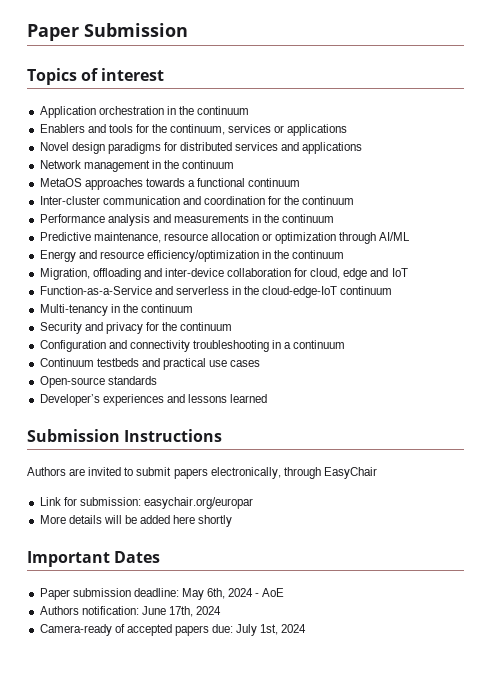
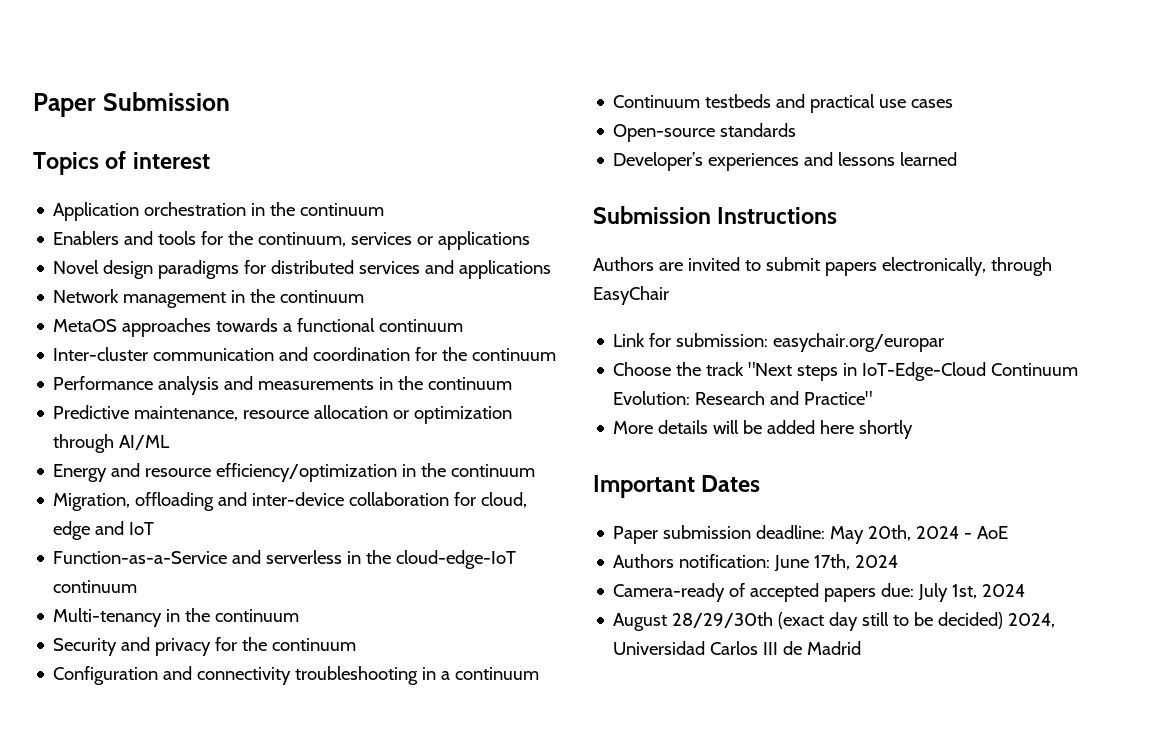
(253, 503) none -> [613,362,1079,381] [613,391,873,405] // Choose the track "Next steps in IoT-Edge-Cloud Continuum Evolution: Research and Practice"
[207,588,226,599] 6th, -> [868,525,912,541] 20th,
(307, 628) none -> [613,612,1056,631] [613,641,862,655] // August 28/29/30th (exact day still to be decided) 2024, Universidad Carlos III de Madrid

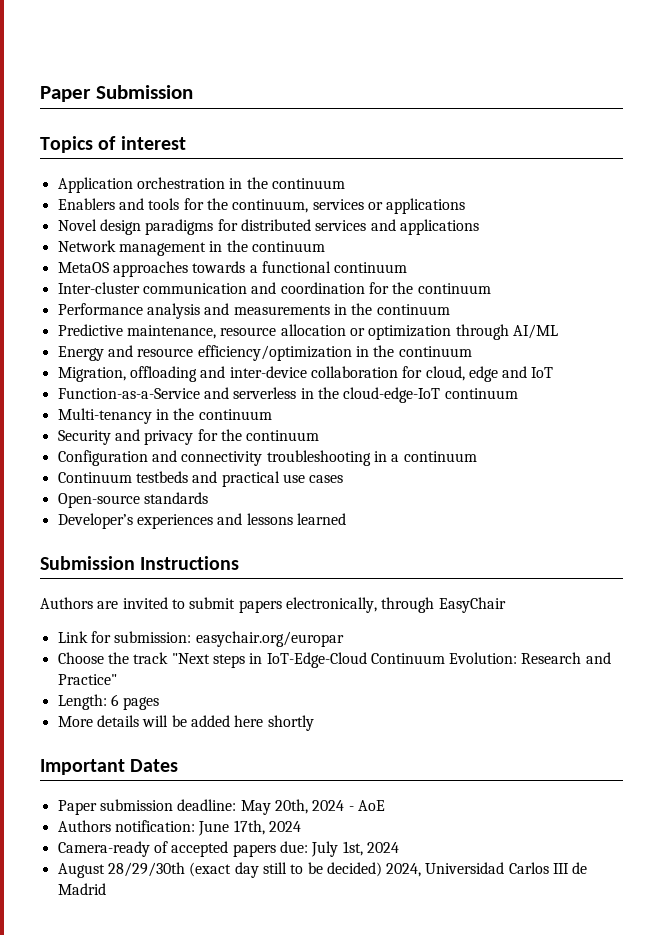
(873, 398) none -> [57,694,160,710] // Length: 6 pages

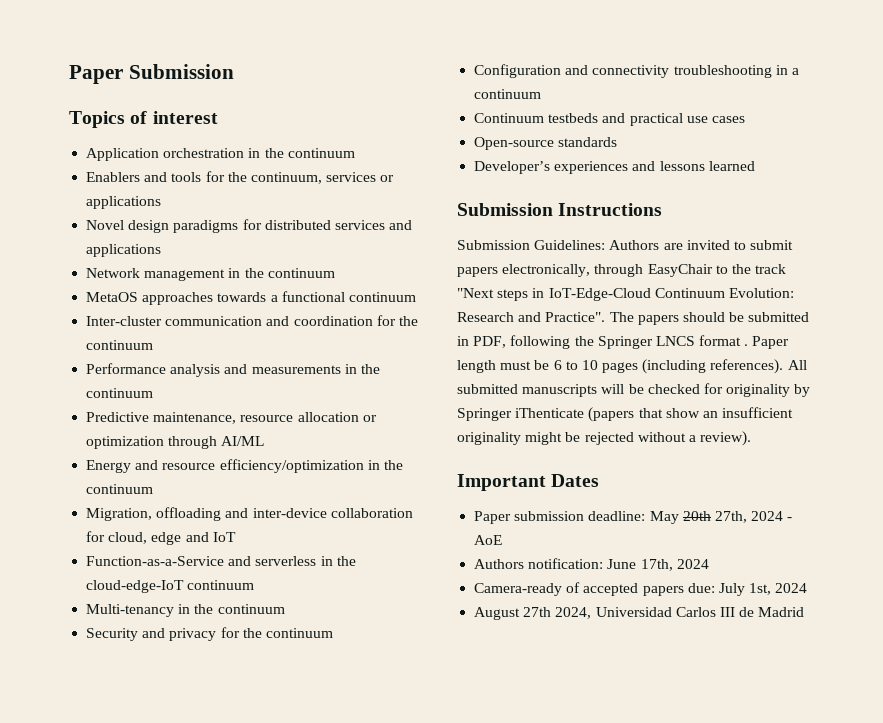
(240, 563) none -> [457,240,606,250] Submission Guidelines:
[57,631,344,647] [57,652,104,664] // Link for submission: easychair.org/europar // Choose -> [715,265,728,274] to
[57,674,117,685] [57,694,160,710] [57,715,314,731] Practice" // Length: 6 pages // More details will be added here shortly -> [545,312,810,325] [457,335,790,349] [457,359,807,374] [457,383,811,397] [457,407,794,422] [457,431,752,446] Practice". The papers should be submitted in PDF, following the Springer LNCS format . Paper length must be 6 to 10 pages (including references). All submitted manuscripts will be checked for originality by Springer iThenticate (papers that show an insufficient originality might be rejected without a review).
[274,799,308,814] 20th, -> [682,511,747,523] 20th 27th,
[107,862,382,878] 28/29/30th (exact day still to be decided) -> [523,607,552,617] 27th

